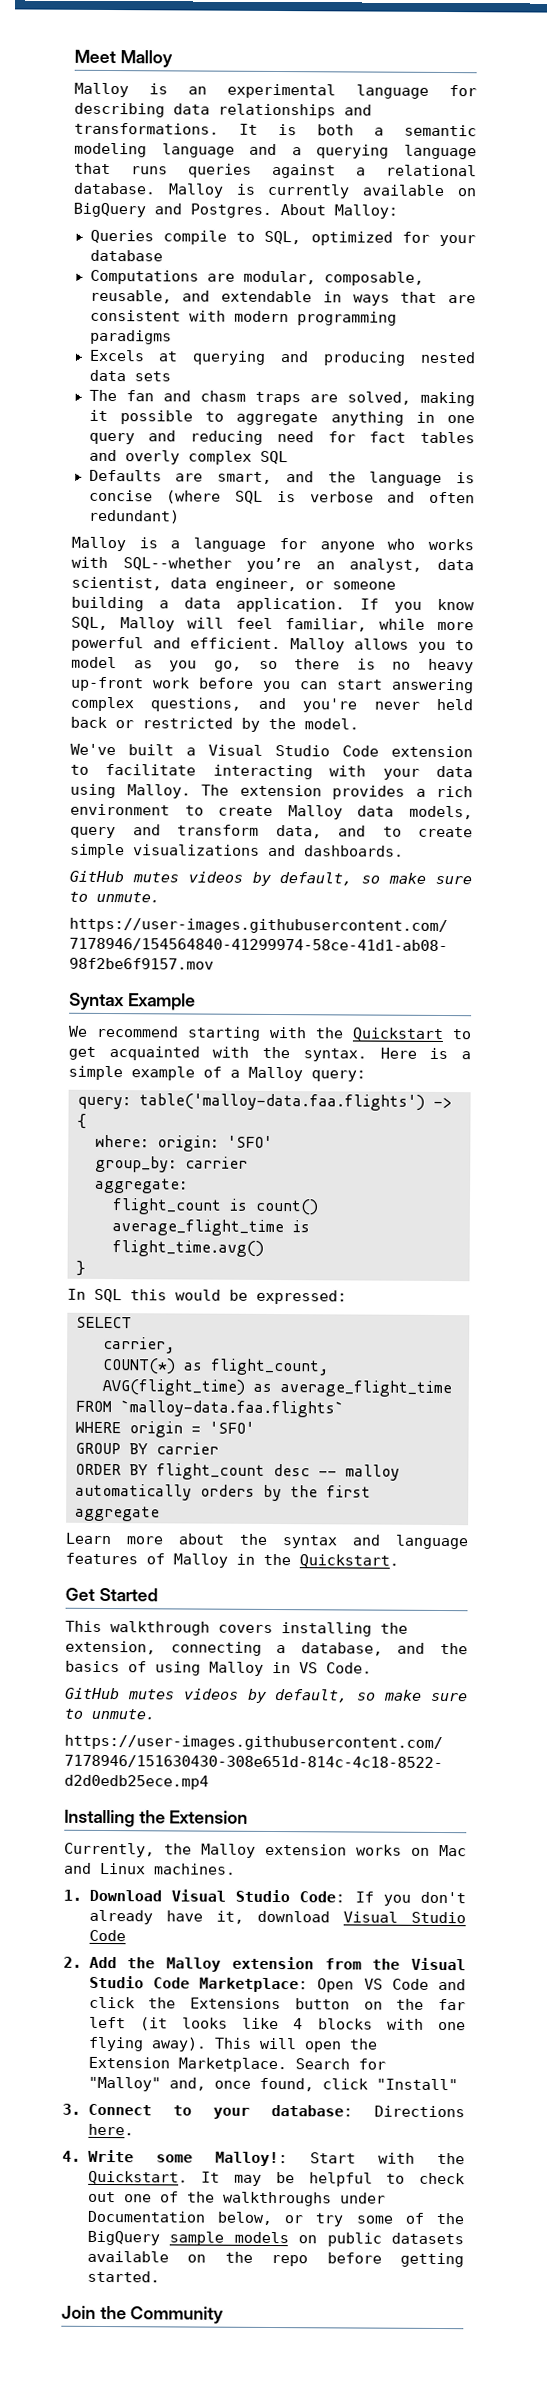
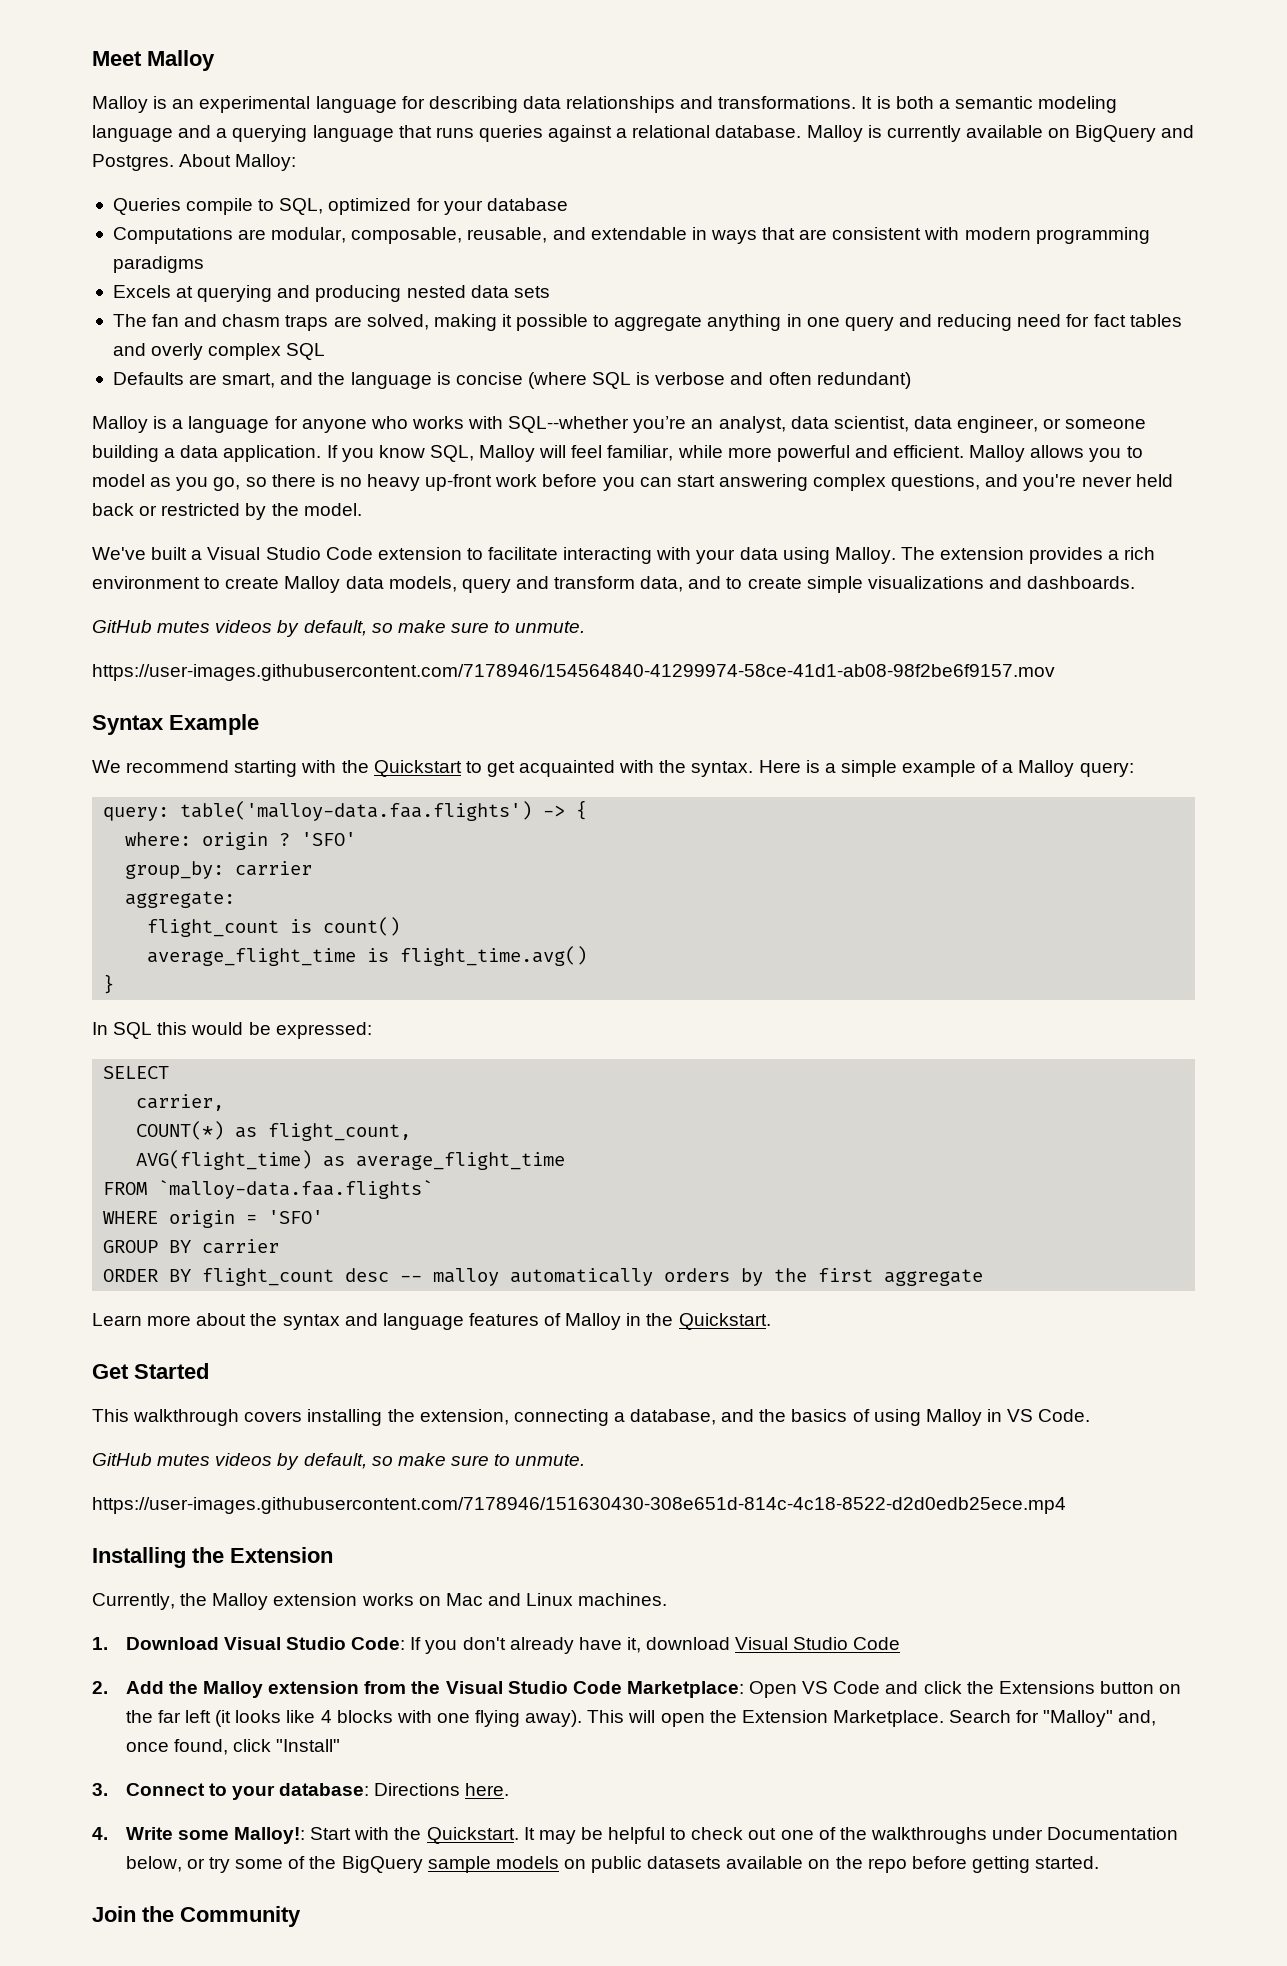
[157,1135,219,1152] origin: -> [202,832,291,850] origin ?

